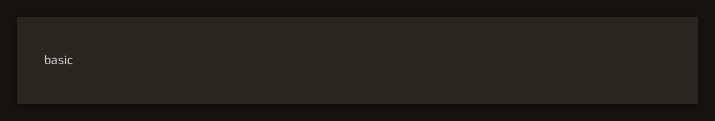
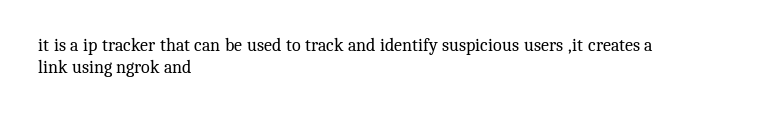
[44,55,73,65] basic -> [38,37,654,55] [38,59,192,77] it is a ip tracker that can be used to track and identify suspicious users ,it creates a link using ngrok and

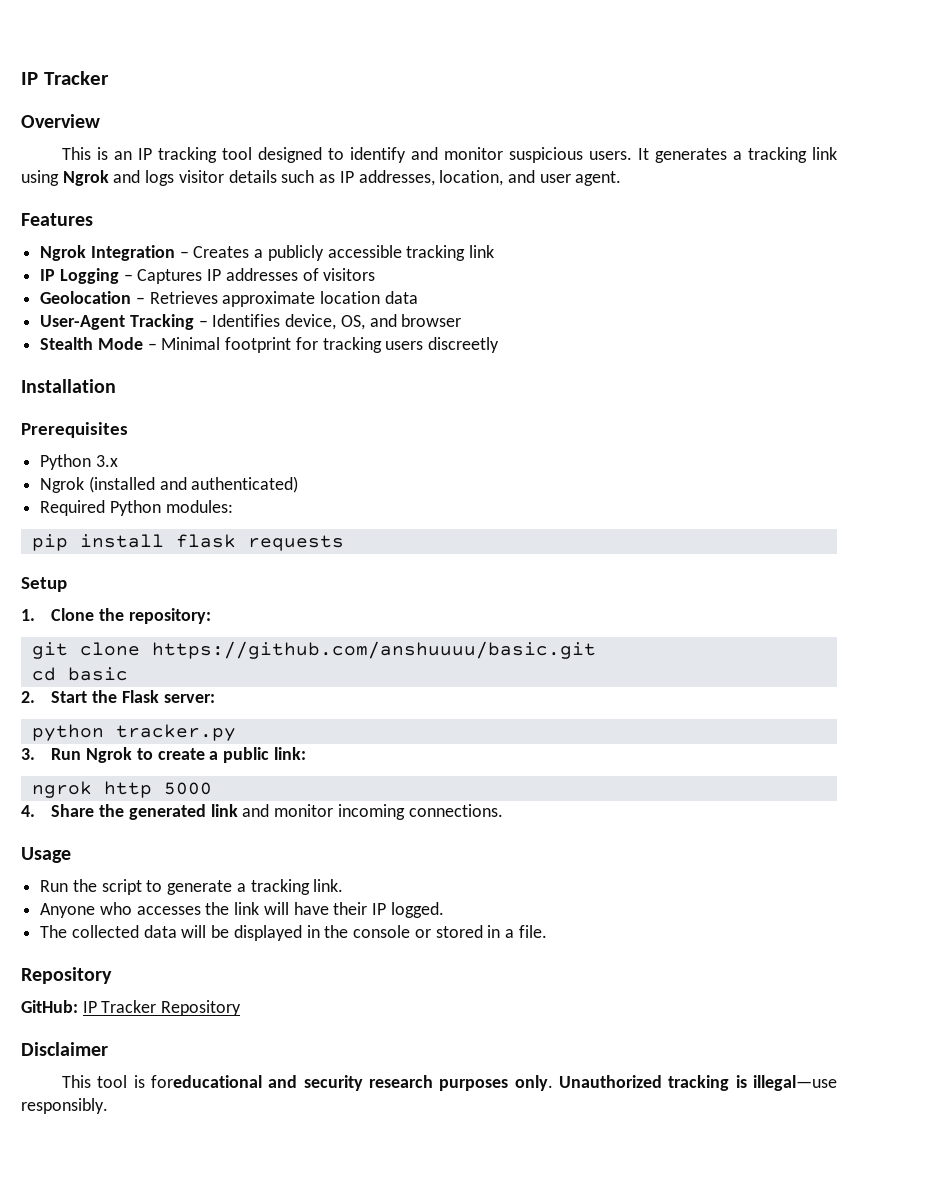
[38,37,654,55] [38,59,192,77] it is a ip tracker that can be used to track and identify suspicious users ,it creates a link using ngrok and -> [21,71,109,85] [21,114,100,128] [62,147,837,163] [21,170,622,186] [21,213,93,226] [40,245,495,261] [40,268,376,284] [40,291,418,307] [40,314,462,330] [40,337,500,353] [21,379,116,393] [21,422,128,438] [40,454,118,470] [40,476,299,493] [40,500,233,516] [31,534,344,551] [21,577,67,592] [21,608,211,624] [31,641,596,659] [31,667,128,681] [21,690,215,703] [31,724,236,741] [21,747,306,763] [31,781,212,798] [21,804,503,820] [21,847,71,863] [40,879,344,895] [40,902,444,918] [40,925,547,941] [21,967,112,984] [21,1000,242,1016] [21,1042,108,1056] [62,1075,838,1091] [21,1098,108,1114] IP Tracker // Overview // This is an IP tracking tool designed to identify and monitor suspicious users. It generates a tracking link using Ngrok and logs visitor details such as IP addresses, location, and user agent. // Features // Ngrok Integration – Creates a publicly accessible tracking link // IP Logging – Captures IP addresses of visitors // Geolocation – Retrieves approximate location data // User-Agent Tracking – Identifies device, OS, and browser // Stealth Mode – Minimal footprint for tracking users discreetly // Installation // Prerequisites // Python 3.x // Ngrok (installed and authenticated) // Required Python modules: // pip install flask requests // Setup // 1. Clone the repository: // git clone https://github.com/anshuuuu/basic.git // cd basic // 2. Start the Flask server: // python tracker.py // 3. Run Ngrok to create a public link: // ngrok http 5000 // 4. Share the generated link and monitor incoming connections. // Usage // Run the script to generate a tracking link. // Anyone who accesses the link will have their IP logged. // The collected data will be displayed in the console or stored in a file. // Repository // GitHub: IP Tracker Repository // Disclaimer // This tool is foreducational and security research purposes only. Unauthorized tracking is illegal—use responsibly.

